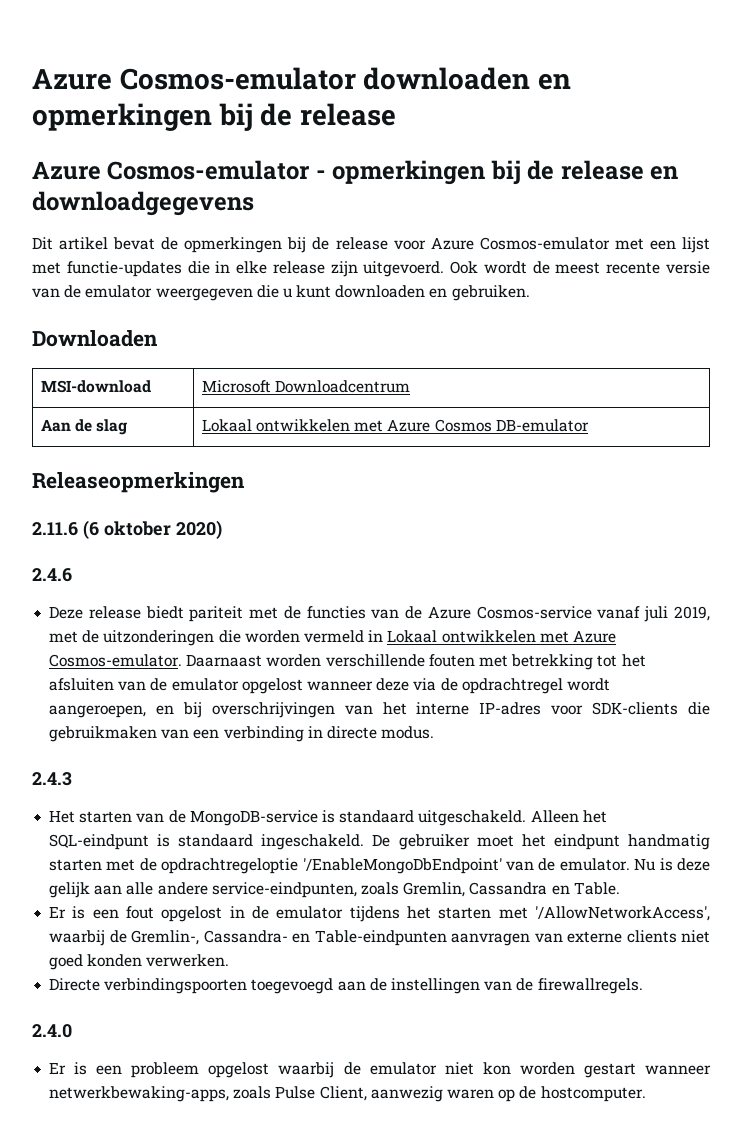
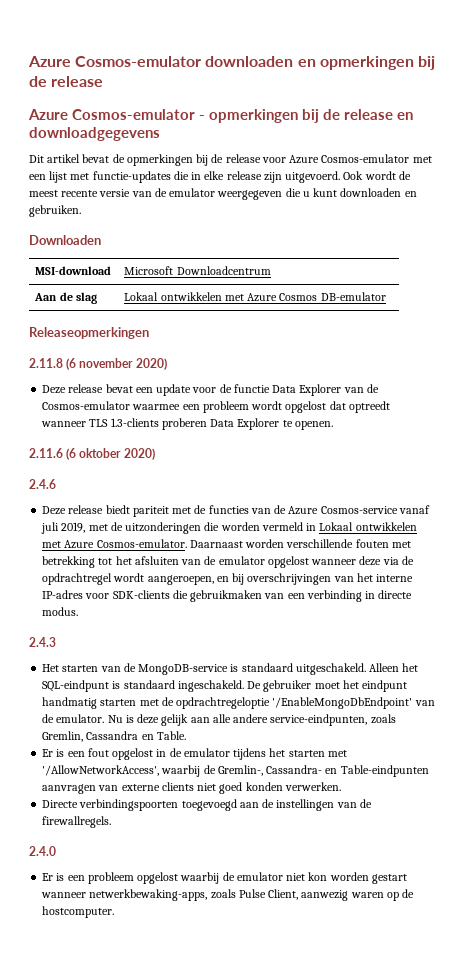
(245, 482) none -> [29,358,167,370] [42,384,379,396] [42,401,390,413] [41,418,333,430] // 2.11.8 (6 november 2020) // Deze release bevat een update voor de functie Data Explorer van de Cosmos-emulator waarmee een probleem wordt opgelost dat optreedt wanneer TLS 1.3-clients proberen Data Explorer te openen.

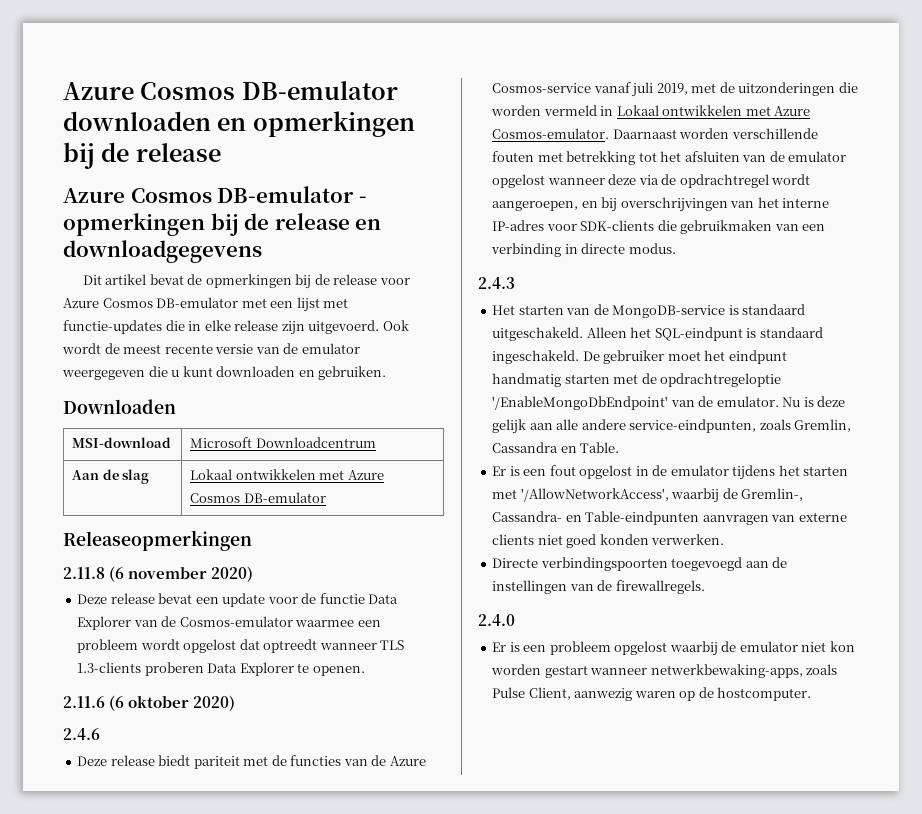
[28,56,202,67] Azure Cosmos-emulator -> [63,81,398,100] Azure Cosmos DB-emulator
[72,109,195,120] Cosmos-emulator -> [130,186,355,203] Cosmos DB-emulator
[321,154,410,163] Cosmos-emulator -> [102,297,239,308] Cosmos DB-emulator

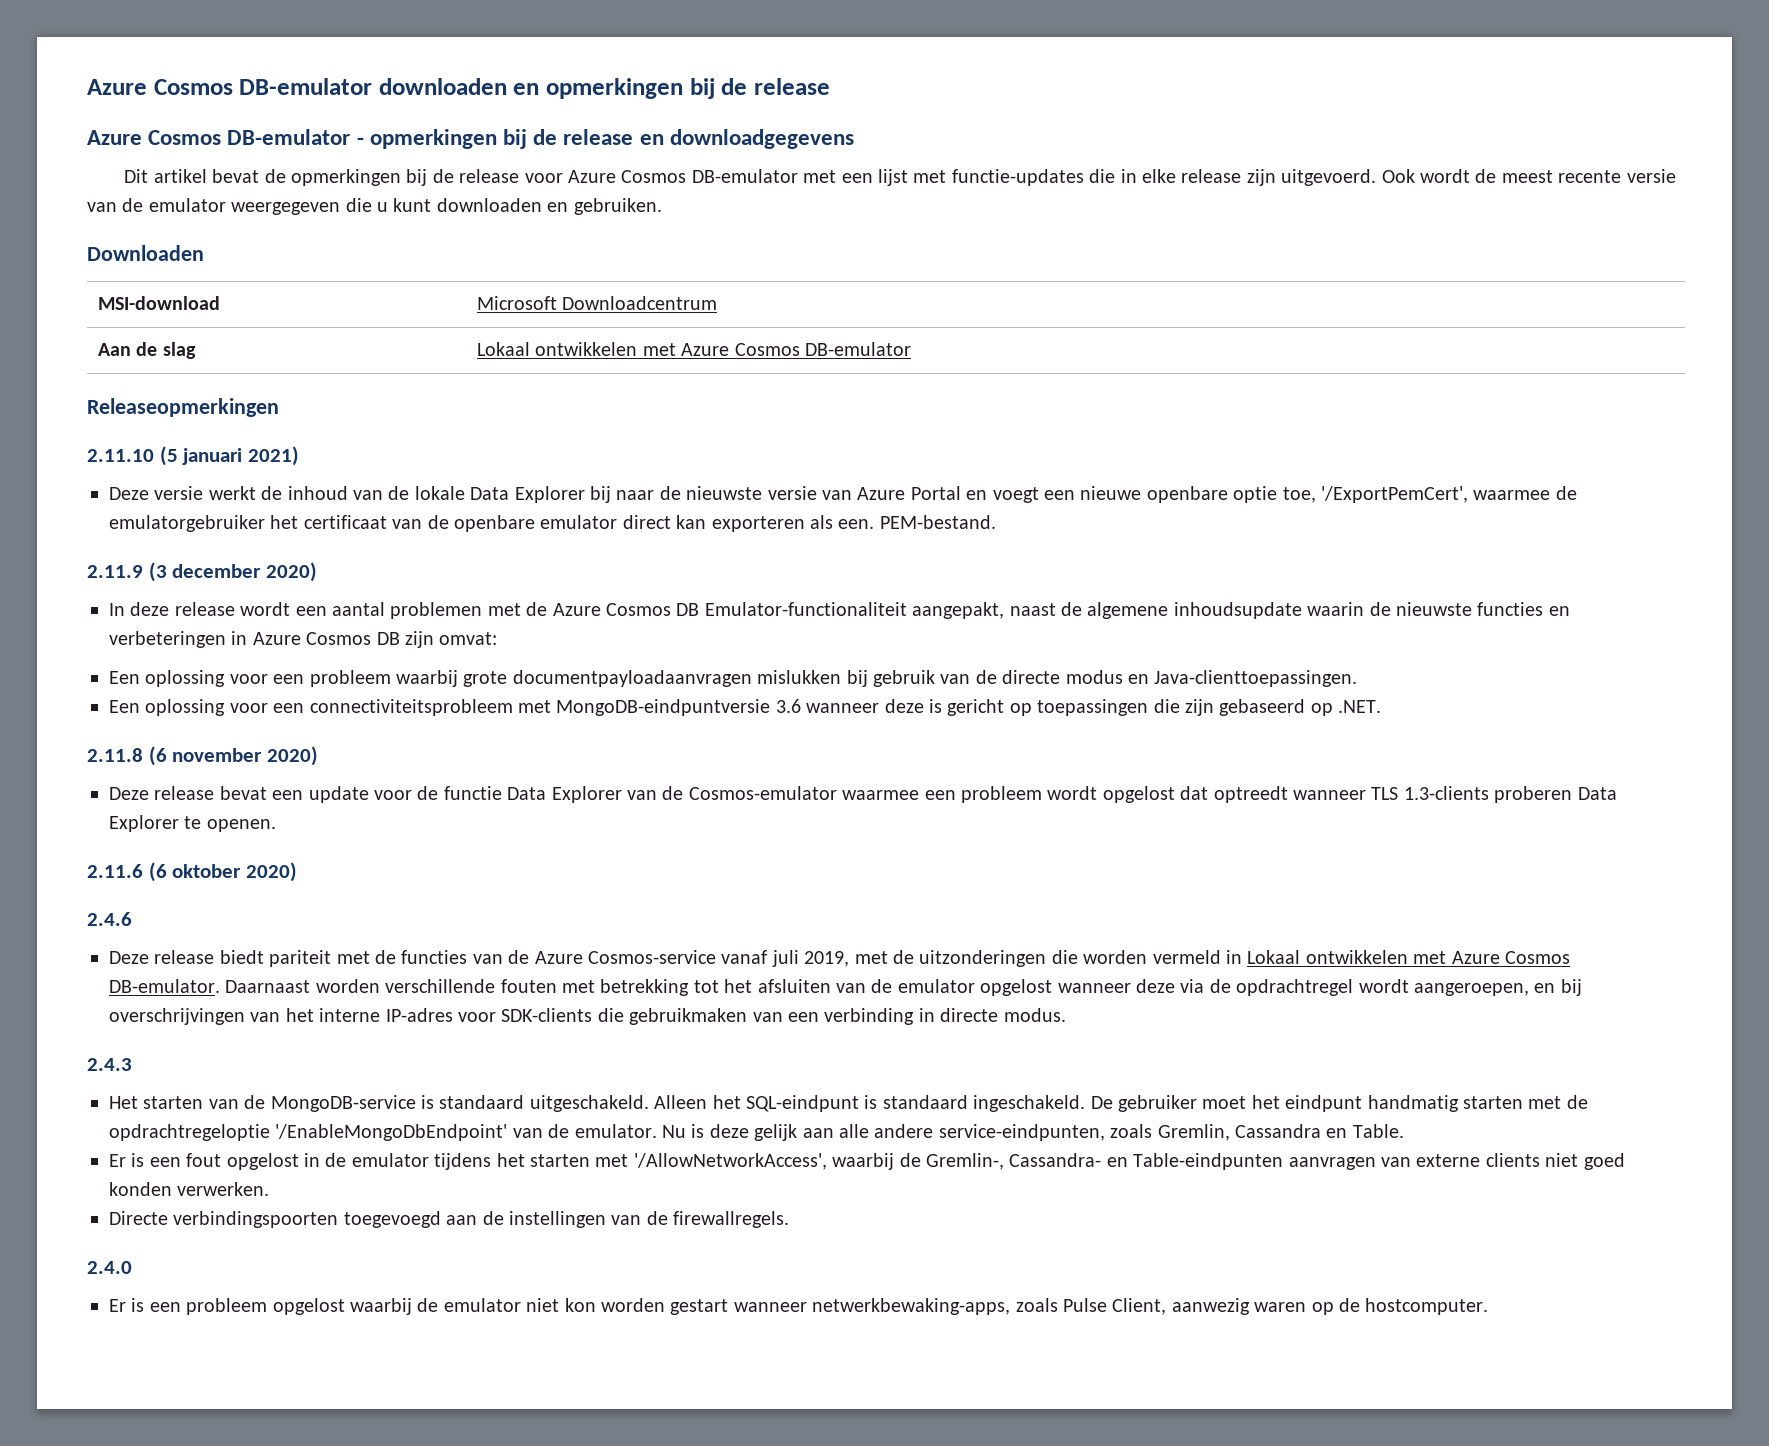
(252, 540) none -> [87,446,300,466] [109,486,1577,503] [109,515,996,532] [87,562,318,582] [109,602,1570,619] [109,631,498,648] [109,670,1358,687] [109,699,1382,716] // 2.11.10 (5 januari 2021) // Deze versie werkt de inhoud van de lokale Data Explorer bij naar de nieuwste versie van Azure Portal en voegt een nieuwe openbare optie toe, '/ExportPemCert', waarmee de emulatorgebruiker het certificaat van de openbare emulator direct kan exporteren als een. PEM-bestand. // 2.11.9 (3 december 2020) // In deze release wordt een aantal problemen met de Azure Cosmos DB Emulator-functionaliteit aangepakt, naast de algemene inhoudsupdate waarin de nieuwste functies en verbeteringen in Azure Cosmos DB zijn omvat: // Een oplossing voor een probleem waarbij grote documentpayloadaanvragen mislukken bij gebruik van de directe modus en Java-clienttoepassingen. // Een oplossing voor een connectiviteitsprobleem met MongoDB-eindpuntversie 3.6 wanneer deze is gericht op toepassingen die zijn gebaseerd op .NET.
[492,128,610,139] Cosmos-emulator. -> [1505,951,1571,964] [109,979,220,993] Cosmos DB-emulator.

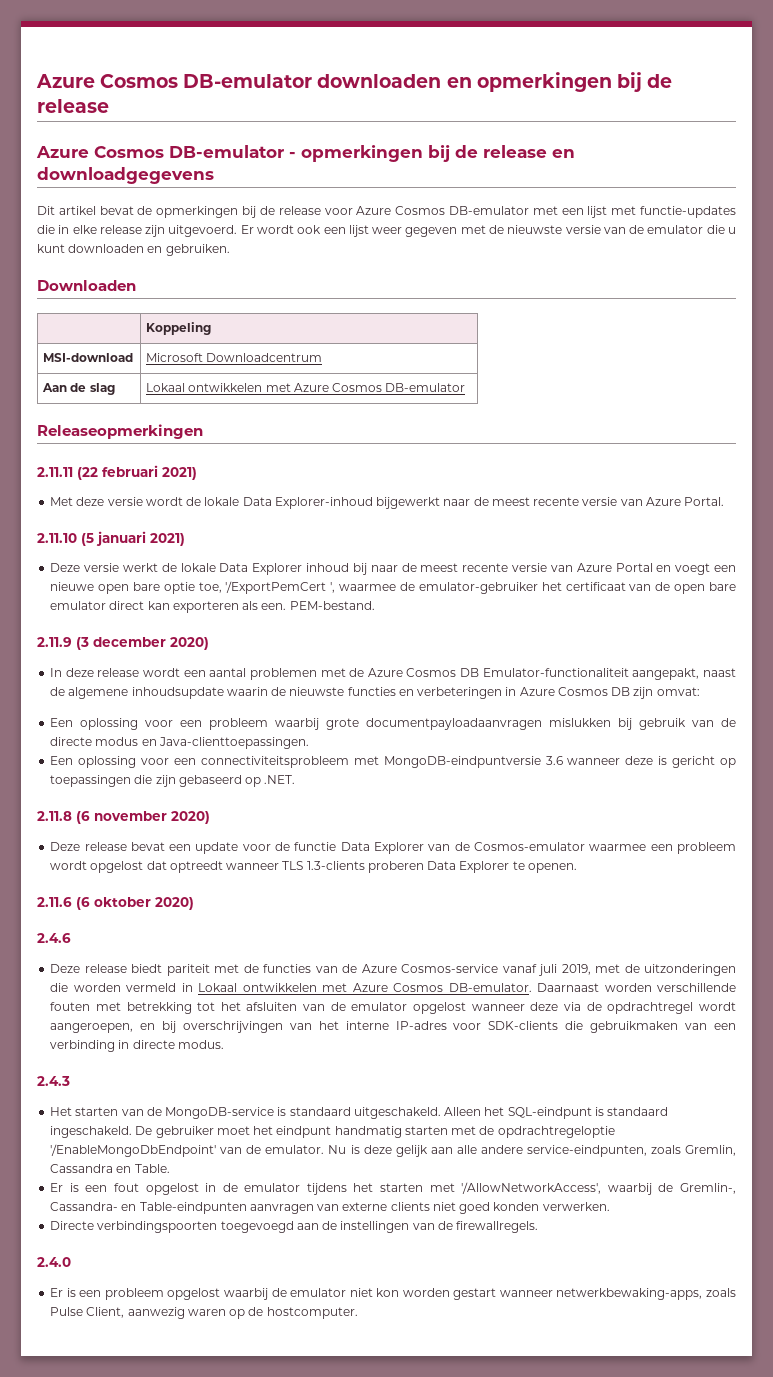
[1381,169,1622,183] Ook wordt de meest recente -> [240,225,563,237] Er wordt ook een lijst weer gegeven met de nieuwste
[231,202,341,215] weergegeven -> (704, 229) none
(204, 253) none -> [146,322,212,335] // | Koppeling
(279, 407) none -> [37,465,197,480] [50,497,725,509] // 2.11.11 (22 februari 2021) // Met deze versie wordt de lokale Data Explorer-inhoud bijgewerkt naar de meest recente versie van Azure Portal.
[287,486,410,500] inhoud van de -> (177, 567) none
(585, 494) none -> [306,563,350,572] inhoud
[686,486,763,500] nieuwste -> [420,563,509,572] meest recente
[1146,486,1468,503] openbare optie toe, '/ExportPemCert', -> [98,581,336,594] open bare optie toe, '/ExportPemCert ',
[109,515,265,532] emulatorgebruiker -> [418,582,538,594] emulator-gebruiker
[453,515,535,532] openbare -> [674,582,737,594] open bare

